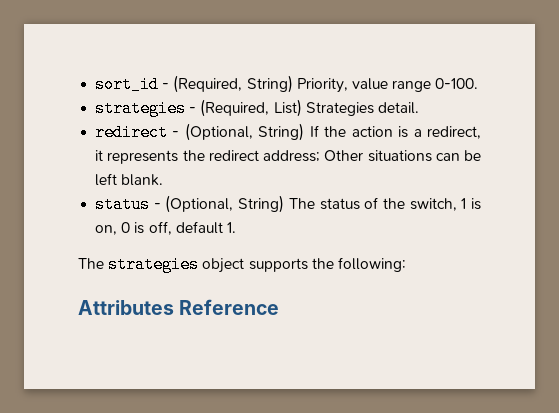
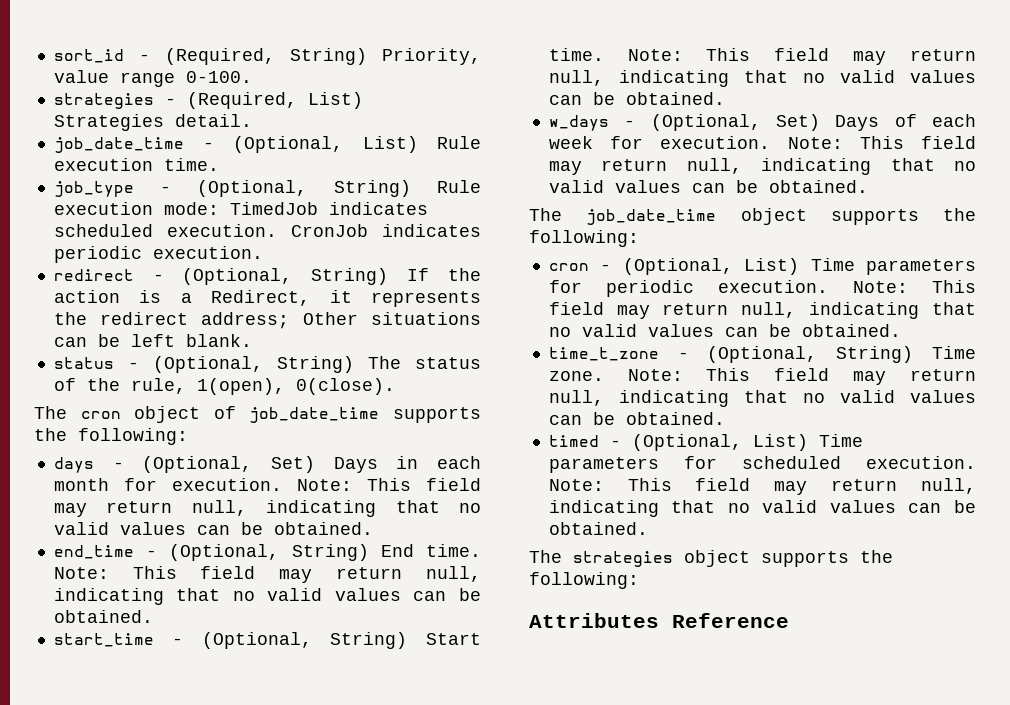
(419, 108) none -> [53,136,482,153] [53,158,219,171] [53,180,481,197] [53,202,428,215] [53,224,481,237] [53,246,263,263] // job_date_time - (Optional, List) Rule execution time. // job_type - (Optional, String) Rule execution mode: TimedJob indicates scheduled execution. CronJob indicates periodic execution.
[426,126,481,139] redirect, -> [211,290,311,306] Redirect,
[409,198,481,211] [95,221,236,235] switch, 1 is on, 0 is off, default 1. -> [130,378,395,395] [34,406,481,423] [34,428,188,445] [53,456,481,473] [53,478,482,491] [53,500,481,517] [53,522,373,535] [53,544,481,561] [53,566,481,583] [53,588,481,605] [53,610,153,623] [53,632,481,649] [548,48,976,65] [548,70,976,87] [548,92,725,105] [548,114,976,131] [548,136,976,149] [548,158,976,175] [548,180,868,193] [529,208,976,225] [529,230,639,247] [548,258,976,275] [548,280,976,297] [548,302,976,319] [548,324,901,337] [548,346,976,363] [548,368,976,385] [548,390,976,407] [548,412,725,425] [548,434,863,451] [548,456,976,473] [548,478,976,495] [548,500,976,517] [548,522,648,535] rule, 1(open), 0(close). // The cron object of job_date_time supports the following: // days - (Optional, Set) Days in each month for execution. Note: This field may return null, indicating that no valid values can be obtained. // end_time - (Optional, String) End time. Note: This field may return null, indicating that no valid values can be obtained. // start_time - (Optional, String) Start time. Note: This field may return null, indicating that no valid values can be obtained. // w_days - (Optional, Set) Days of each week for execution. Note: This field may return null, indicating that no valid values can be obtained. // The job_date_time object supports the following: // cron - (Optional, List) Time parameters for periodic execution. Note: This field may return null, indicating that no valid values can be obtained. // time_t_zone - (Optional, String) Time zone. Note: This field may return null, indicating that no valid values can be obtained. // timed - (Optional, List) Time parameters for scheduled execution. Note: This field may return null, indicating that no valid values can be obtained.

